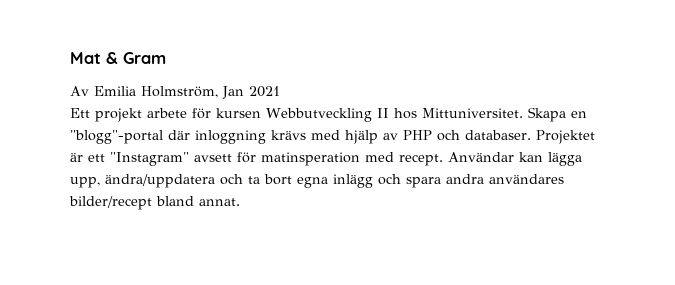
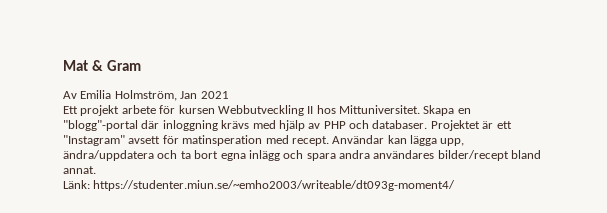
(240, 202) none -> [63,180,456,191] // Länk: https://studenter.miun.se/~emho2003/writeable/dt093g-moment4/

